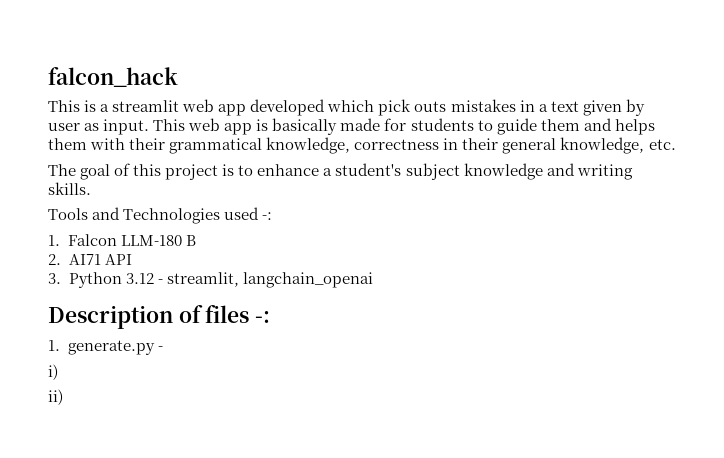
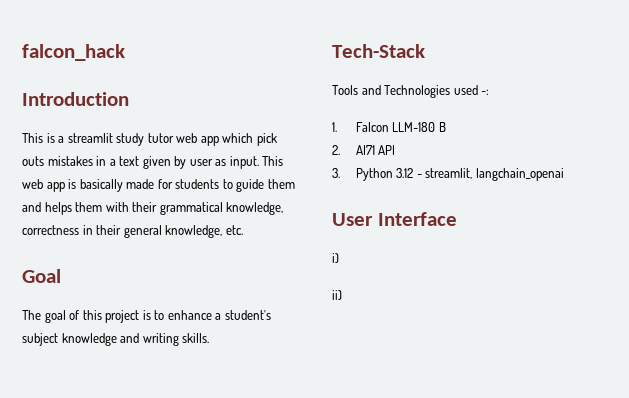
(178, 77) none -> [22,92,129,106] // Introduction
[182,99,326,116] web app developed -> [116,133,219,146] study tutor web app
(676, 144) none -> [22,269,61,283] // Goal
(91, 188) none -> [332,44,425,58] // Tech-Stack
[48,305,271,329] [48,340,163,355] Description of files -: // 1. generate.py - -> [332,212,457,226] User Interface

